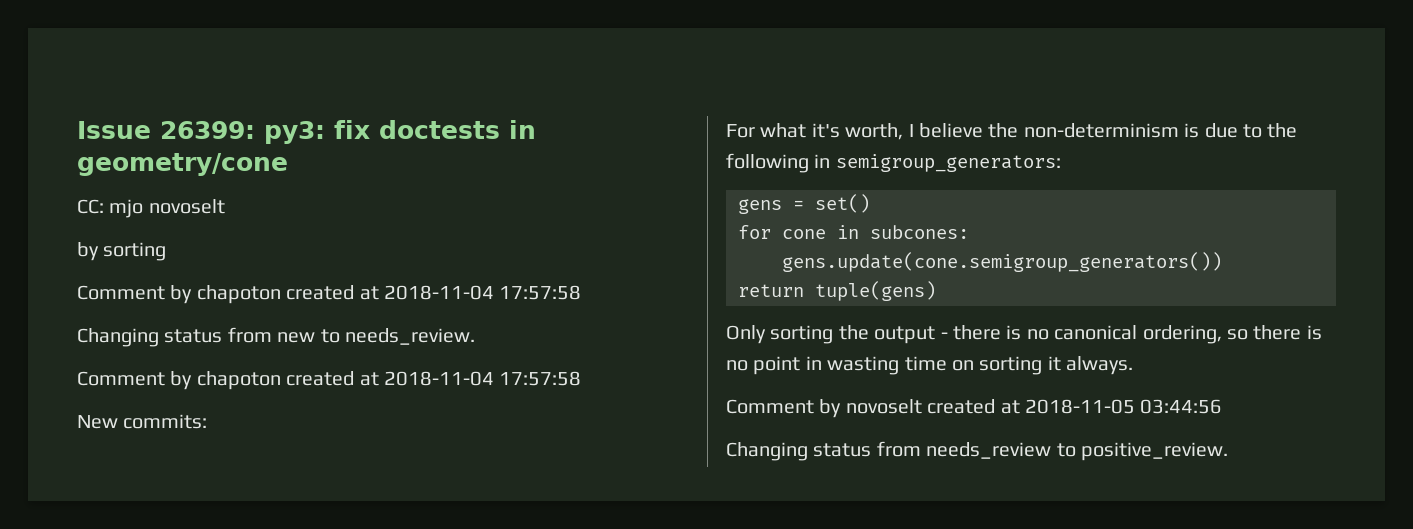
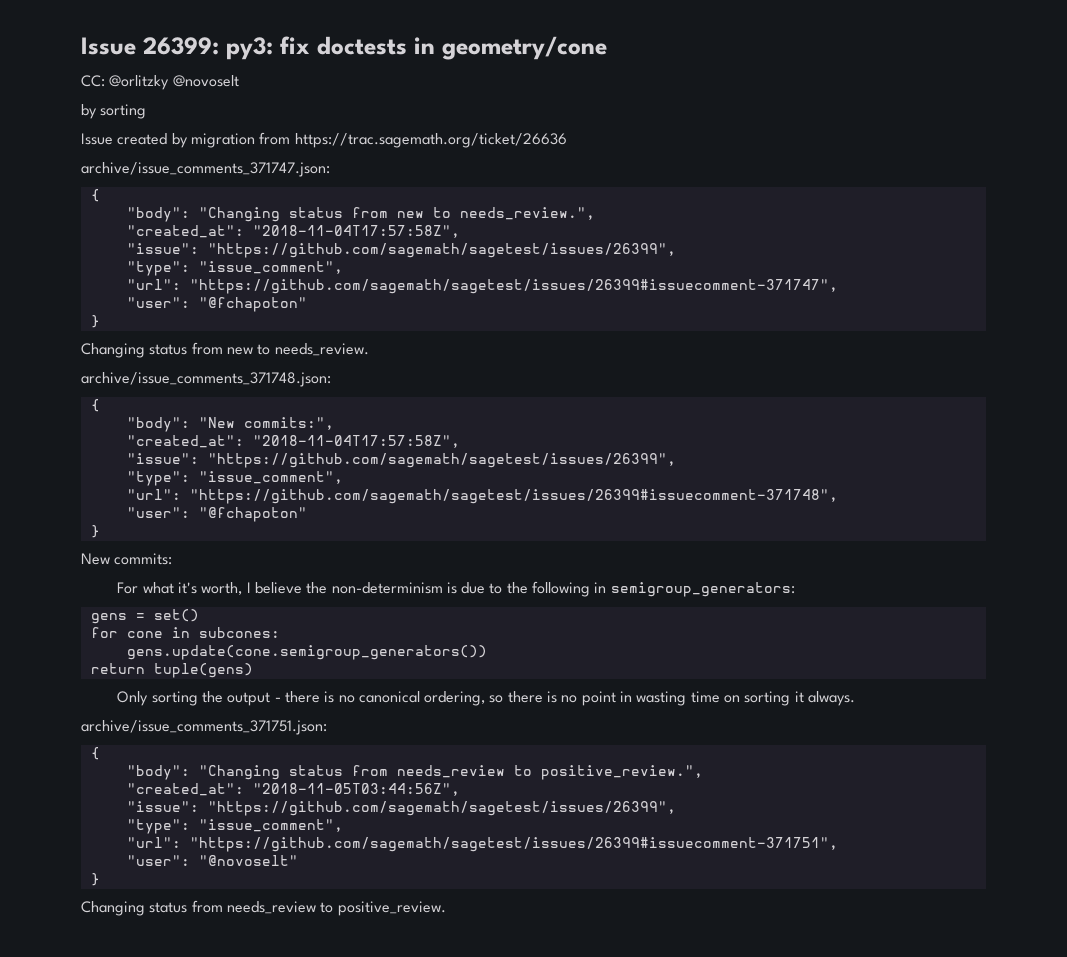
[109,199,225,218] mjo novoselt -> [109,75,239,90] @orlitzky @novoselt
[77,285,582,304] Comment by chapoton created at 2018-11-04 17:57:58 -> [81,132,567,148] [81,162,330,177] [90,189,100,202] [126,207,595,222] [126,225,460,238] [126,243,676,258] [126,261,343,276] [126,279,838,294] [126,297,307,312] [90,315,100,328] Issue created by migration from https://trac.sagemath.org/ticket/26636 // archive/issue_comments_371747.json: // { // "body": "Changing status from new to needs_review.", // "created_at": "2018-11-04T17:57:58Z", // "issue": "https://github.com/sagemath/sagetest/issues/26399", // "type": "issue_comment", // "url": "https://github.com/sagemath/sagetest/issues/26399#issuecomment-371747", // "user": "@fchapoton" // }
[77,371,582,390] Comment by chapoton created at 2018-11-04 17:57:58 -> [81,372,331,387] [90,399,100,412] [126,417,334,432] [126,435,460,448] [126,453,676,468] [126,471,343,486] [126,489,838,504] [126,507,307,522] [90,525,100,538] archive/issue_comments_371748.json: // { // "body": "New commits:", // "created_at": "2018-11-04T17:57:58Z", // "issue": "https://github.com/sagemath/sagetest/issues/26399", // "type": "issue_comment", // "url": "https://github.com/sagemath/sagetest/issues/26399#issuecomment-371748", // "user": "@fchapoton" // }
[726,399,1223,418] Comment by novoselt created at 2018-11-05 03:44:56 -> [81,720,327,735] [90,747,100,760] [126,765,703,780] [126,783,460,796] [126,801,676,816] [126,819,343,834] [126,837,838,852] [126,855,298,866] [90,873,100,886] archive/issue_comments_371751.json: // { // "body": "Changing status from needs_review to positive_review.", // "created_at": "2018-11-05T03:44:56Z", // "issue": "https://github.com/sagemath/sagetest/issues/26399", // "type": "issue_comment", // "url": "https://github.com/sagemath/sagetest/issues/26399#issuecomment-371751", // "user": "@novoselt" // }

